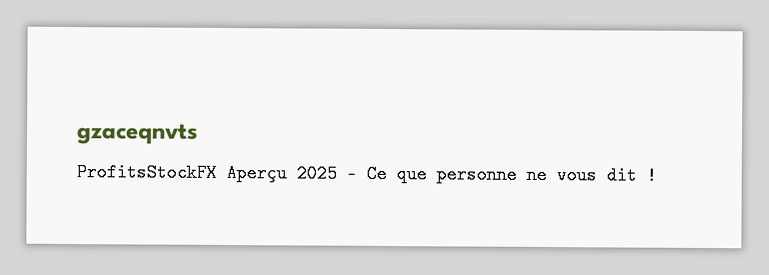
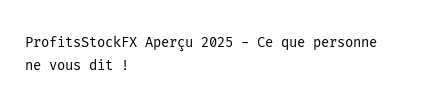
[76,123,199,145] gzaceqnvts // -> (25, 41) none

